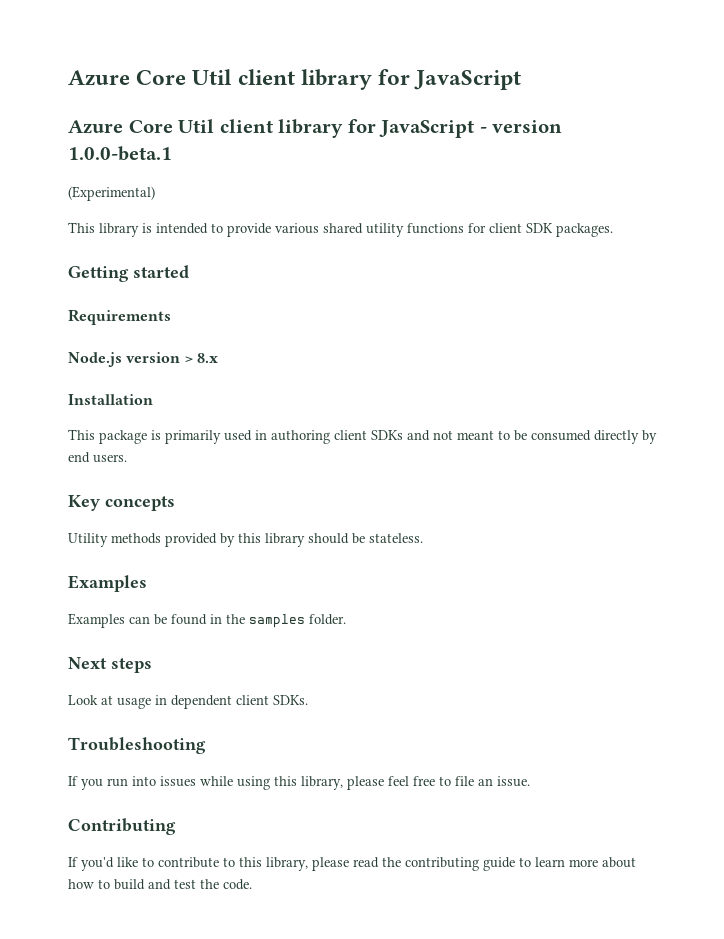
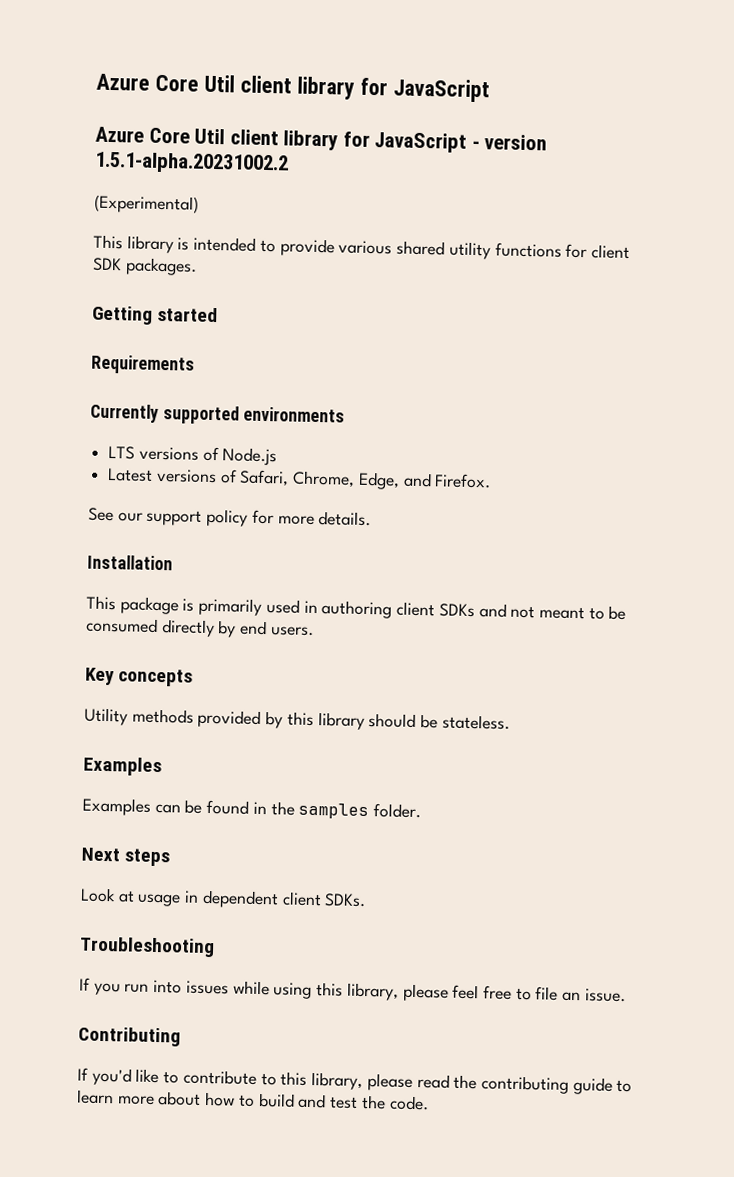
[68,146,172,161] 1.0.0-beta.1 -> [94,151,289,175] 1.5.1-alpha.20231002.2
[68,352,218,367] Node.js version > 8.x -> [90,403,346,425] [108,446,278,466] [108,468,492,490] [88,507,372,527] Currently supported environments // LTS versions of Node.js // Latest versions of Safari, Chrome, Edge, and Firefox. // See our support policy for more details.

